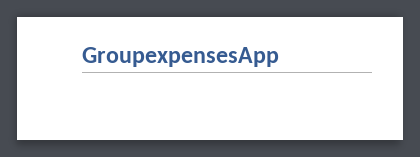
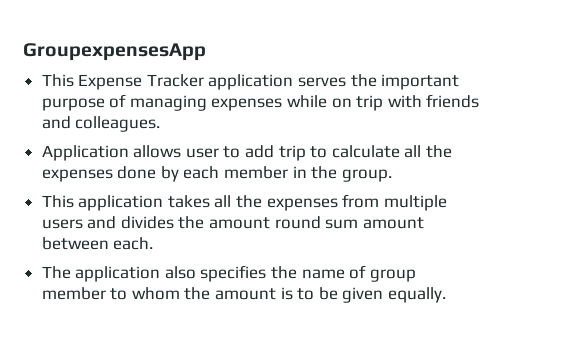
(279, 57) none -> [41,74,460,90] [41,94,480,111] [41,116,161,132] [41,145,453,161] [41,166,392,182] [41,194,447,211] [41,216,424,229] [41,237,154,250] [41,265,416,282] [41,287,447,303] // This Expense Tracker application serves the important purpose of managing expenses while on trip with friends and colleagues. // Application allows user to add trip to calculate all the expenses done by each member in the group. // This application takes all the expenses from multiple users and divides the amount round sum amount between each. // The application also specifies the name of group member to whom the amount is to be given equally.

